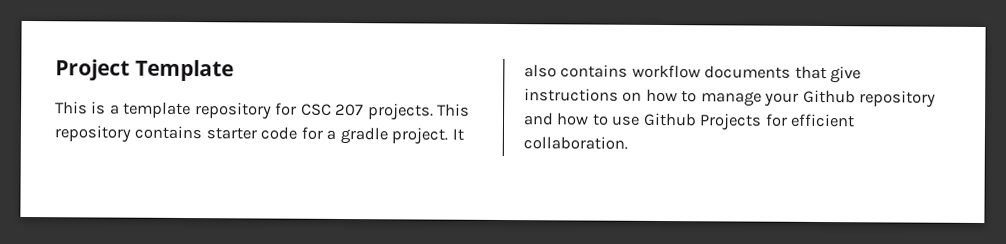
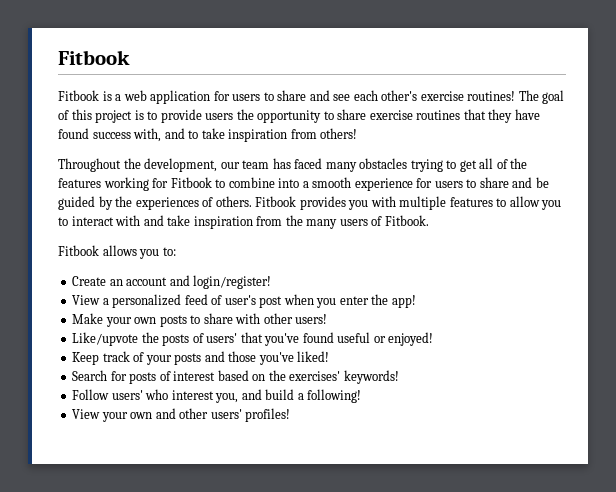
[55,59,234,82] [55,101,471,121] [54,125,464,145] [524,64,862,84] [524,88,937,108] [523,112,856,131] [523,136,628,150] Project Template // This is a template repository for CSC 207 projects. This repository contains starter code for a gradle project. It also contains workflow documents that give instructions on how to manage your Github repository and how to use Github Projects for efficient collaboration. -> [58,50,130,65] [58,90,565,104] [58,109,540,123] [58,128,358,142] [58,158,528,172] [58,177,549,191] [58,196,562,210] [58,215,429,229] [58,245,176,259] [72,275,272,289] [72,294,416,308] [72,313,328,327] [72,332,434,346] [72,351,330,365] [72,370,399,384] [72,389,362,403] [72,408,291,422] Fitbook // Fitbook is a web application for users to share and see each other's exercise routines! The goal of this project is to provide users the opportunity to share exercise routines that they have found success with, and to take inspiration from others! // Throughout the development, our team has faced many obstacles trying to get all of the features working for Fitbook to combine into a smooth experience for users to share and be guided by the experiences of others. Fitbook provides you with multiple features to allow you to interact with and take inspiration from the many users of Fitbook. // Fitbook allows you to: // Create an account and login/register! // View a personalized feed of user's post when you enter the app! // Make your own posts to share with other users! // Like/upvote the posts of users' that you've found useful or enjoyed! // Keep track of your posts and those you've liked! // Search for posts of interest based on the exercises' keywords! // Follow users' who interest you, and build a following! // View your own and other users' profiles!

